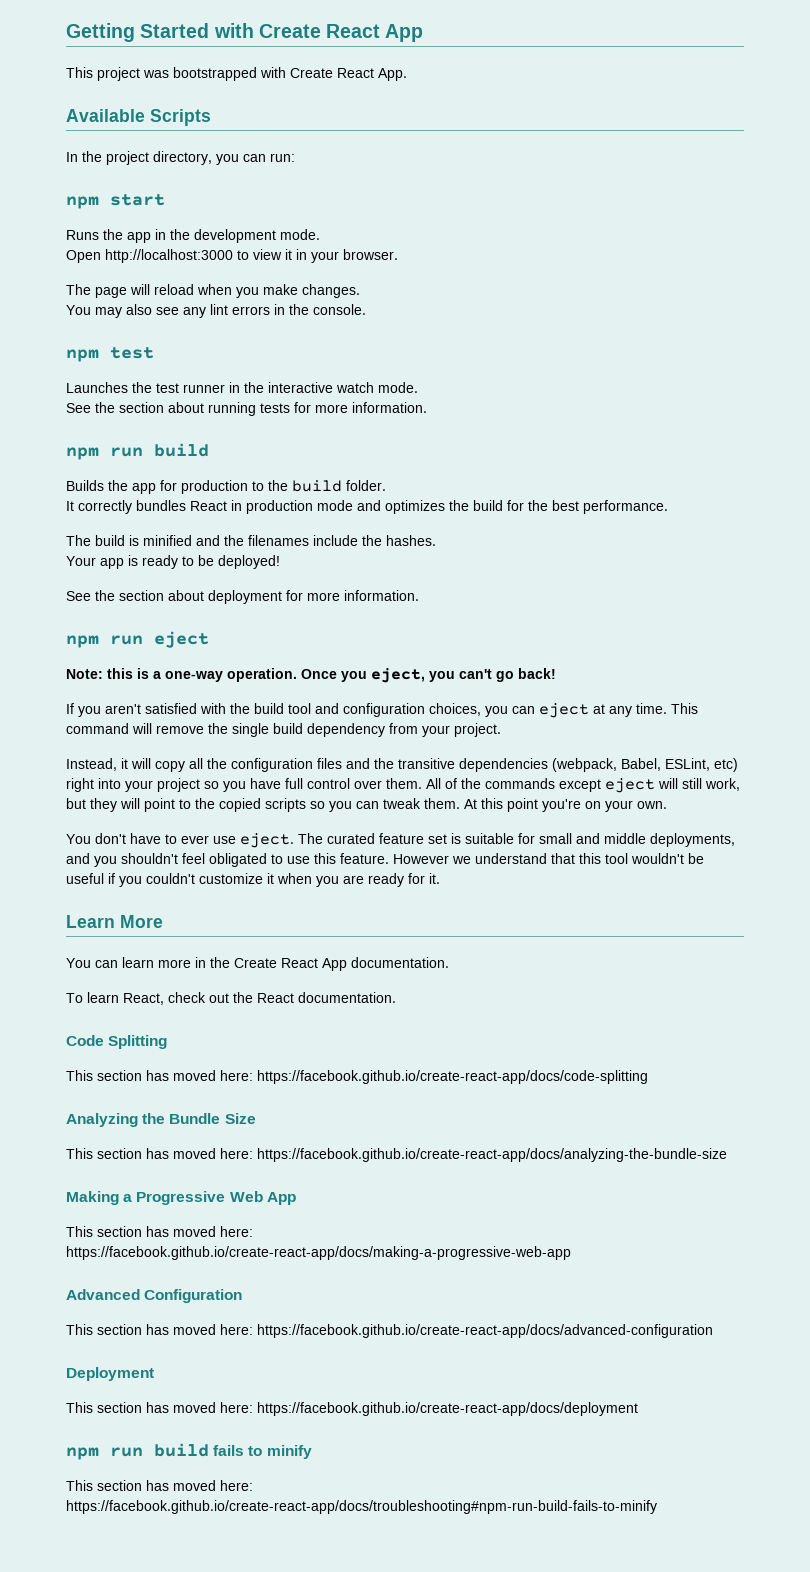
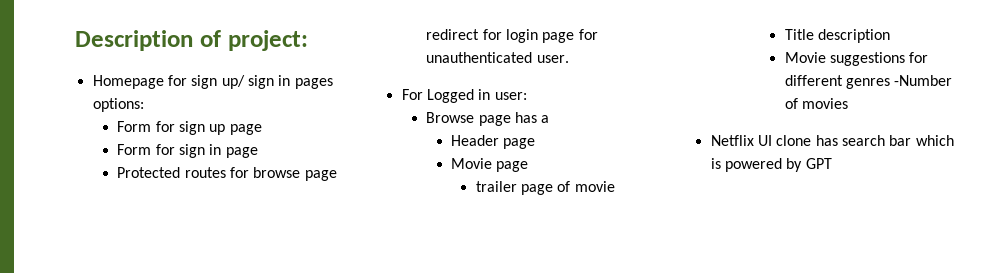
[66,23,424,42] [66,67,407,81] [66,109,211,126] [66,151,295,165] [66,194,165,209] [66,229,320,243] [66,249,398,263] [66,284,360,298] [66,304,366,318] [66,347,154,362] [66,382,418,393] [66,402,427,416] [66,443,209,460] [66,480,386,494] [66,500,668,514] [66,535,436,546] [66,555,280,569] [66,590,419,604] [66,631,209,648] [66,668,556,683] [66,703,698,718] [66,723,501,737] [66,758,738,772] [66,778,740,793] [66,798,667,812] [66,833,735,848] [66,853,704,867] [66,873,440,887] [66,915,163,928] [66,957,449,971] [66,992,396,1005] [66,1035,168,1049] [66,1070,648,1084] [66,1113,256,1127] [66,1148,727,1162] [66,1191,296,1205] [66,1226,253,1237] [66,1246,571,1260] [66,1289,243,1303] [66,1324,713,1338] [66,1367,154,1381] [66,1402,638,1416] [66,1443,312,1460] [66,1480,253,1491] [66,1500,657,1514] Getting Started with Create React App // This project was bootstrapped with Create React App. // Available Scripts // In the project directory, you can run: // npm start // Runs the app in the development mode. // Open http://localhost:3000 to view it in your browser. // The page will reload when you make changes. // You may also see any lint errors in the console. // npm test // Launches the test runner in the interactive watch mode. // See the section about running tests for more information. // npm run build // Builds the app for production to the build folder. // It correctly bundles React in production mode and optimizes the build for the best performance. // The build is minified and the filenames include the hashes. // Your app is ready to be deployed! // See the section about deployment for more information. // npm run eject // Note: this is a one-way operation. Once you eject, you can't go back! // If you aren't satisfied with the build tool and configuration choices, you can eject at any time. This command will remove the single build dependency from your project. // Instead, it will copy all the configuration files and the transitive dependencies (webpack, Babel, ESLint, etc) right into your project so you have full control over them. All of the commands except eject will still work, but they will point to the copied scripts so you can tweak them. At this point you're on your own. // You don't have to ever use eject. The curated feature set is suitable for small and middle deployments, and you shouldn't feel obligated to use this feature. However we understand that this tool wouldn't be useful if you couldn't customize it when you are ready for it. // Learn More // You can learn more in the Create React App documentation. // To learn React, check out the React documentation. // Code Splitting // This section has moved here: https://facebook.github.io/create-react-app/docs/code-splitting // Analyzing the Bundle Size // This section has moved here: https://facebook.github.io/create-react-app/docs/analyzing-the-bundle-size // Making a Progressive Web App // This section has moved here: https://facebook.github.io/create-react-app/docs/making-a-progressive-web-app // Advanced Configuration // This section has moved here: https://facebook.github.io/create-react-app/docs/advanced-configuration // Deployment // This section has moved here: https://facebook.github.io/create-react-app/docs/deployment // npm run build fails to minify // This section has moved here: https://facebook.github.io/create-react-app/docs/troubleshooting#npm-run-build-fails-to-minify -> [75,30,308,51] [92,75,333,89] [92,98,144,112] [117,121,262,135] [117,144,258,158] [117,167,337,181] [426,29,598,43] [426,52,569,63] [401,89,527,103] [426,112,550,126] [450,135,536,149] [450,158,529,172] [475,181,615,195] [784,29,890,43] [784,52,929,66] [784,75,953,89] [784,98,848,109] [710,135,954,146] [710,158,832,172] Description of project: // Homepage for sign up/ sign in pages options: // Form for sign up page // Form for sign in page // Protected routes for browse page redirect for login page for unauthenticated user. // For Logged in user: // Browse page has a // Header page // Movie page // trailer page of movie // Title description // Movie suggestions for different genres -Number of movies // Netflix UI clone has search bar which is powered by GPT

